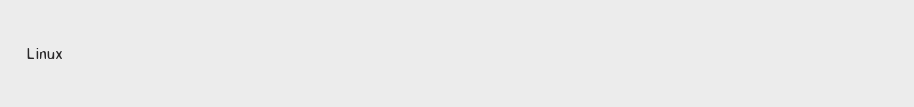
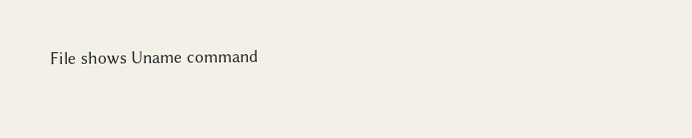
[26,48,63,59] Linux -> [49,49,259,65] File shows Uname command

